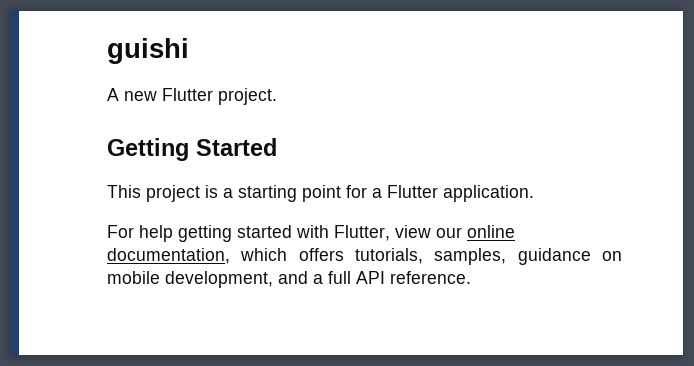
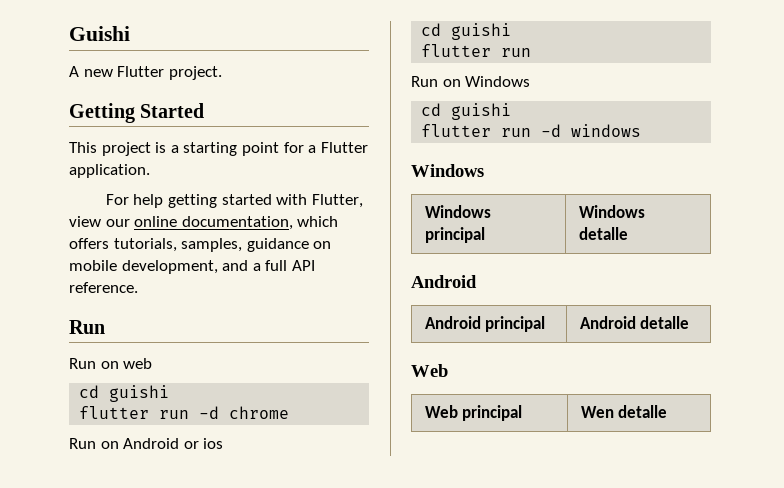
[107,38,189,64] guishi -> [69,26,130,41] Guishi
(471, 277) none -> [69,320,105,334] [69,358,153,369] [79,385,170,402] [79,406,290,419] [69,438,224,449] [421,23,512,40] [421,44,532,57] [411,76,531,87] [421,103,512,120] [421,124,642,137] [411,164,484,177] [424,205,491,218] [424,227,485,243] [578,205,645,218] [578,227,628,240] [411,275,477,288] [424,316,546,332] [579,316,690,329] [411,364,448,377] [424,405,523,421] [580,405,668,418] // Run // Run on web // cd guishi // flutter run -d chrome // Run on Android or ios // cd guishi // flutter run // Run on Windows // cd guishi // flutter run -d windows // Windows // Windows principal | Windows detalle // Android // Android principal | Android detalle // Web // Web principal | Wen detalle

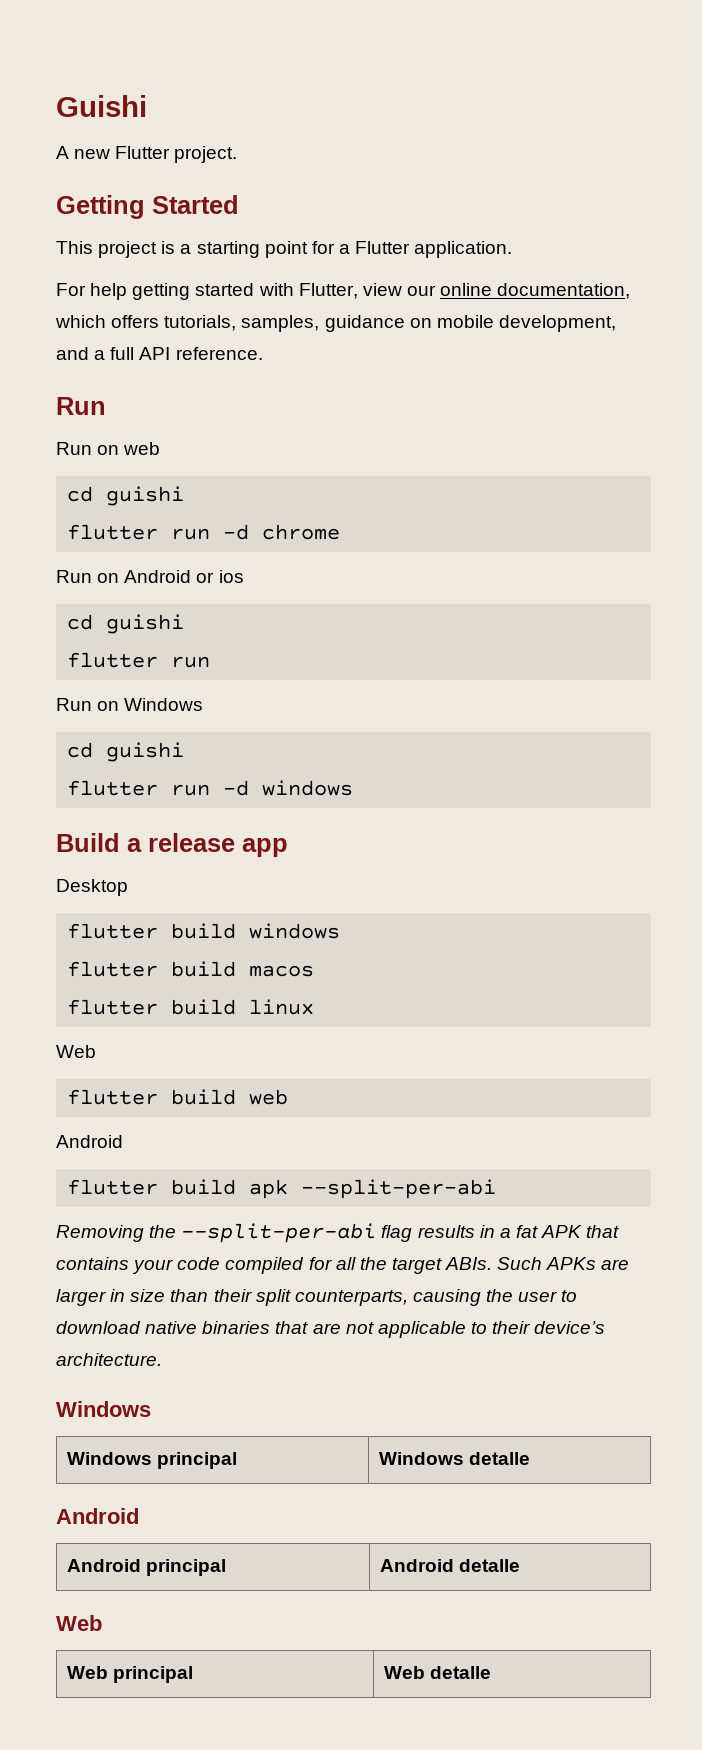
(642, 130) none -> [56,833,288,857] [56,879,128,896] [67,923,341,939] [67,961,315,977] [67,999,315,1015] [56,1045,96,1058] [67,1089,289,1105] [56,1135,123,1148] [67,1179,497,1199] [56,1223,620,1243] [56,1257,630,1274] [56,1289,578,1306] [56,1321,606,1338] [56,1353,162,1366] // Build a release app // Desktop // flutter build windows // flutter build macos // flutter build linux // Web // flutter build web // Android // flutter build apk --split-per-abi // Removing the --split-per-abi flag results in a fat APK that contains your code compiled for all the target ABIs. Such APKs are larger in size than their split counterparts, causing the user to download native binaries that are not applicable to their device’s architecture.
[580,406,614,418] Wen -> [383,1666,425,1679] Web

